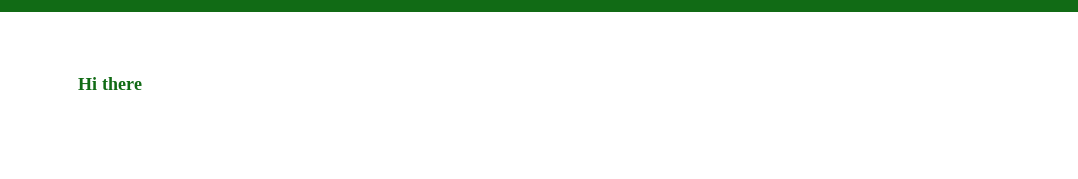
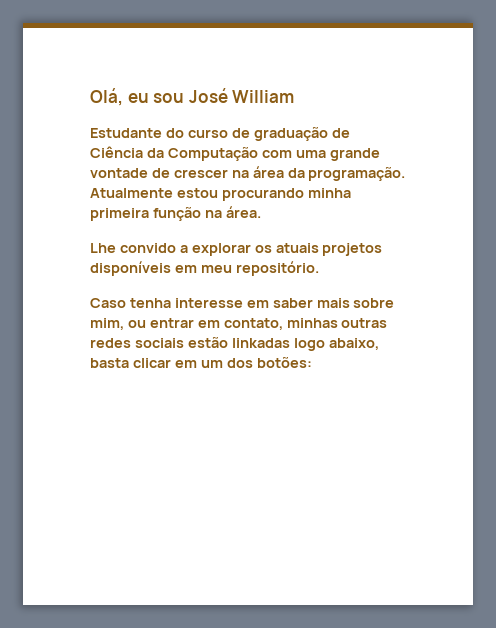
[78,77,142,90] Hi there -> [90,88,295,106] [90,127,350,141] [90,146,380,161] [90,166,406,181] [90,188,351,201] [90,206,261,221] [90,243,383,256] [90,261,319,276] [90,298,395,308] [90,318,388,330] [90,337,379,351] [90,357,312,368] Olá, eu sou José William // Estudante do curso de graduação de Ciência da Computação com uma grande vontade de crescer na área da programação. Atualmente estou procurando minha primeira função na área. // Lhe convido a explorar os atuais projetos disponíveis em meu repositório. // Caso tenha interesse em saber mais sobre mim, ou entrar em contato, minhas outras redes sociais estão linkadas logo abaixo, basta clicar em um dos botões:

